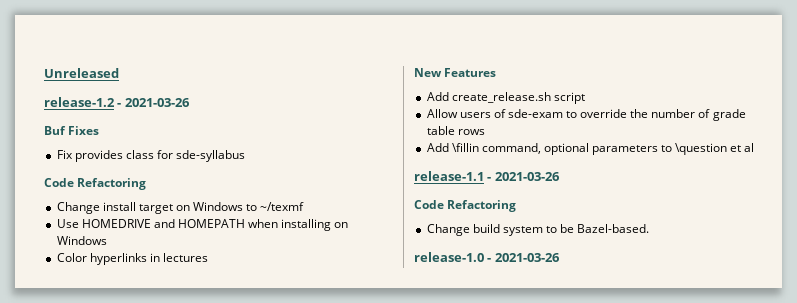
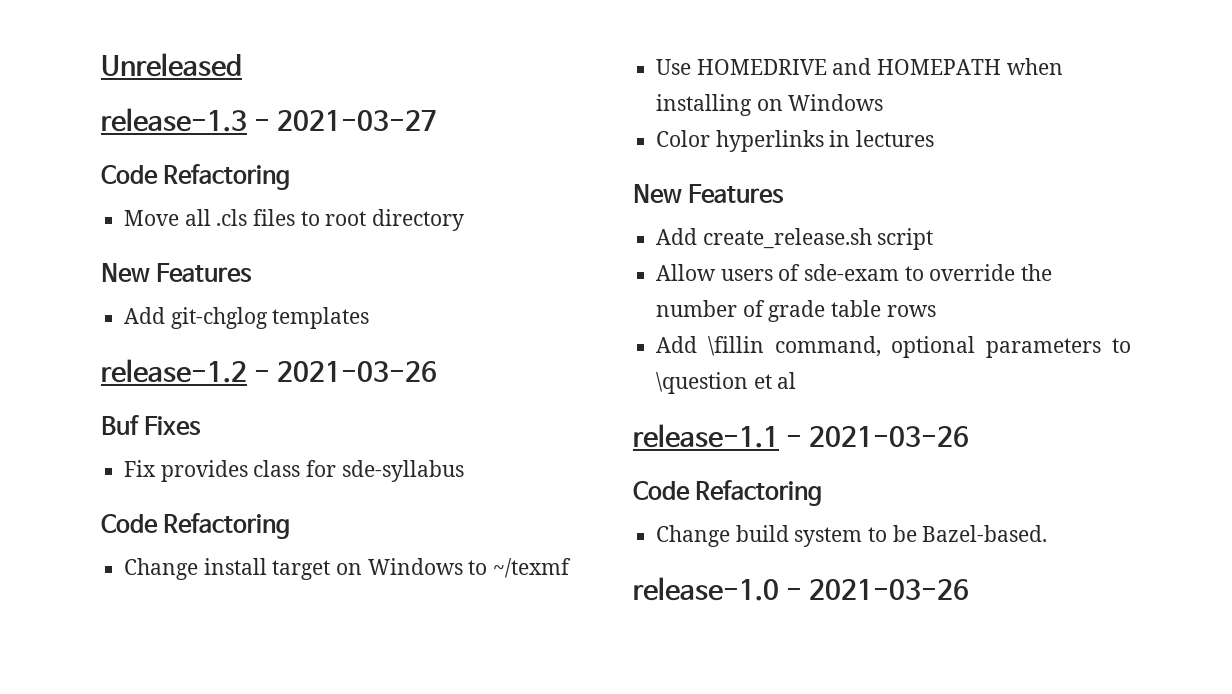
(119, 73) none -> [101,108,438,132] [101,164,291,190] [124,209,465,231] [101,263,253,283] [124,307,370,329] // release-1.3 - 2021-03-27 // Code Refactoring // Move all .cls files to root directory // New Features // Add git-chglog templates

